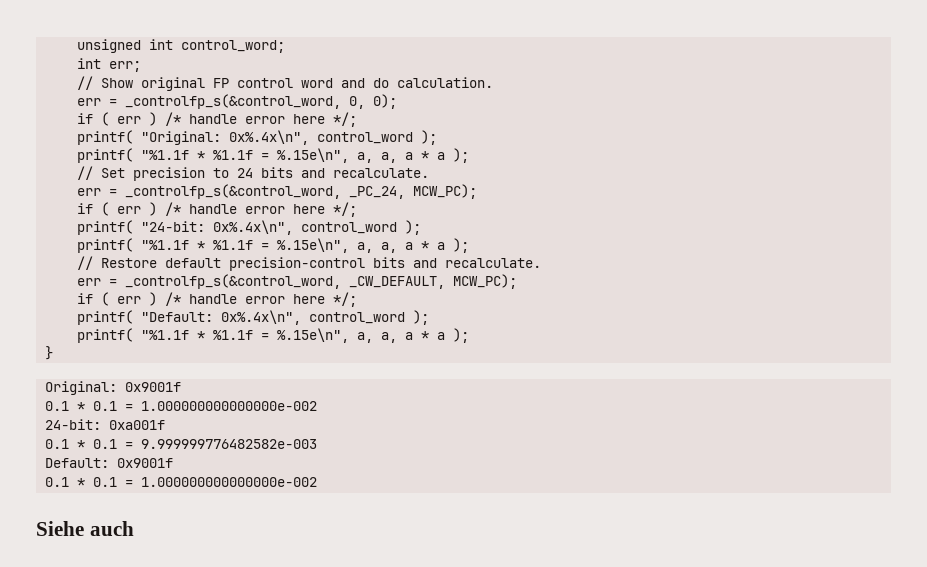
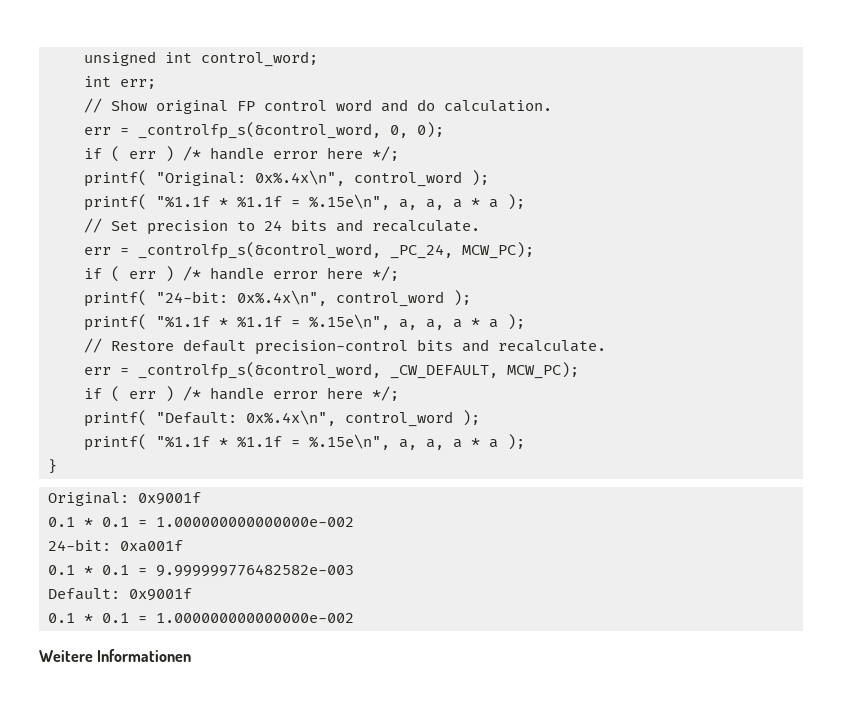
[36,521,134,536] Siehe auch -> [39,649,192,662] Weitere Informationen

